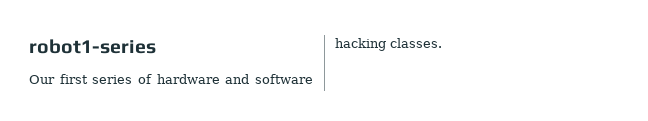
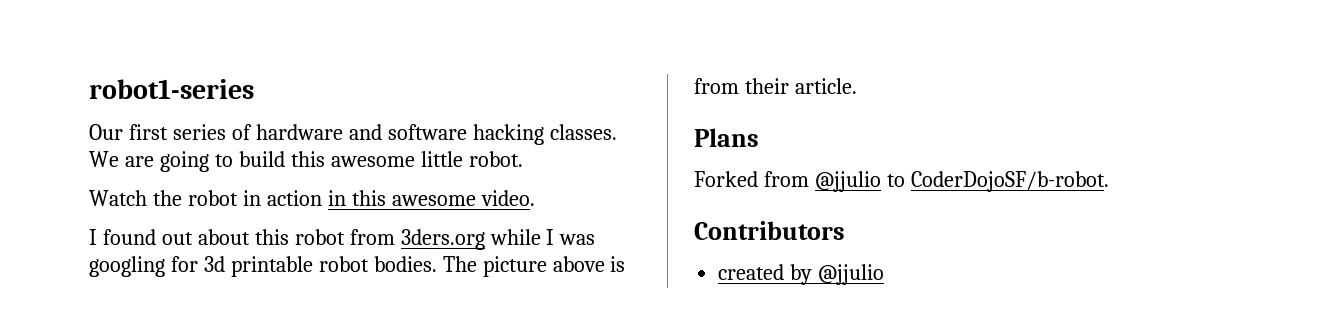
(442, 43) none -> [89,151,523,172] [89,190,535,206] [89,229,596,250] [89,256,626,277] [694,78,857,94] [694,128,759,147] [694,171,1109,192] [694,221,845,240] [718,264,885,285] We are going to build this awesome little robot. // Watch the robot in action in this awesome video. // I found out about this robot from 3ders.org while I was googling for 3d printable robot bodies. The picture above is from their article. // Plans // Forked from @jjulio to CoderDojoSF/b-robot. // Contributors // created by @jjulio

